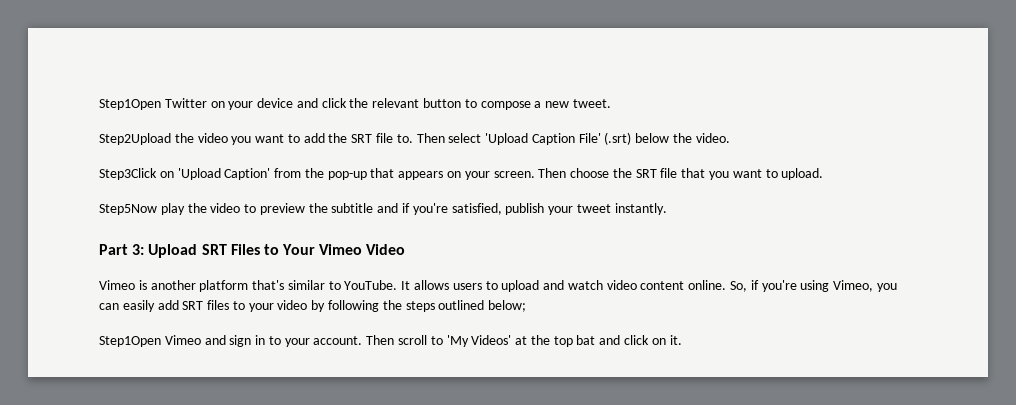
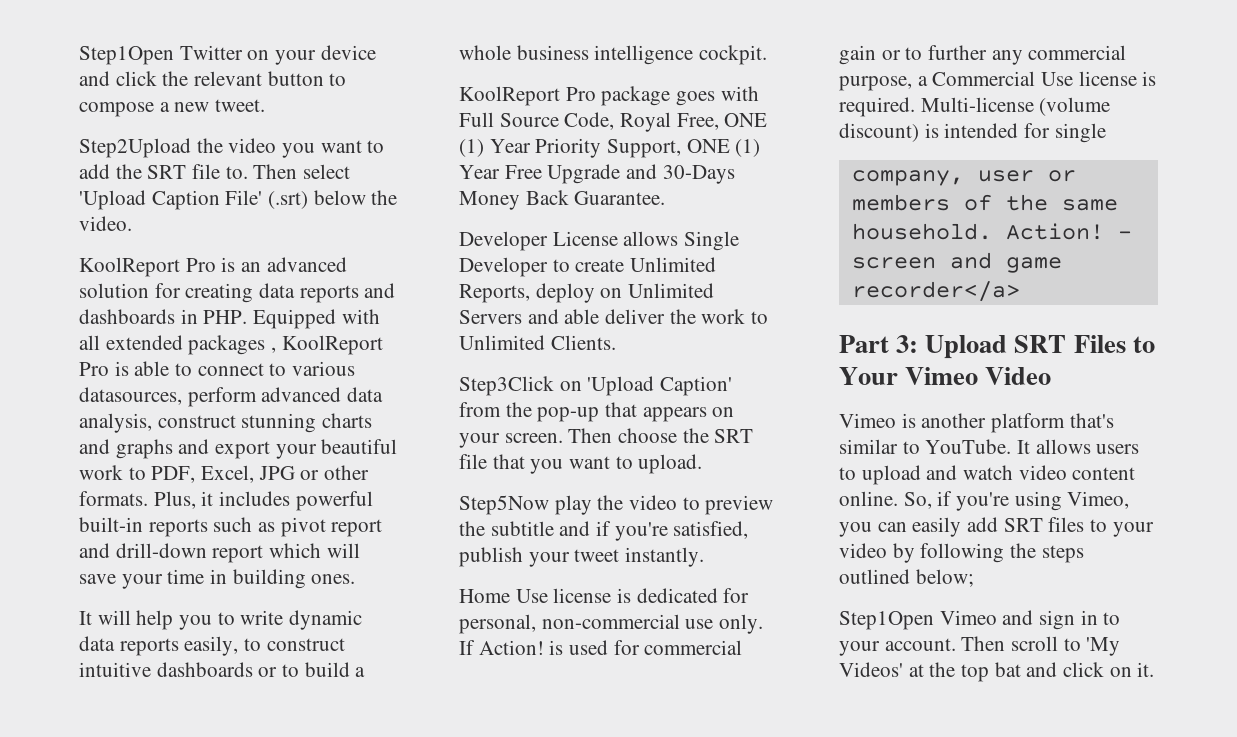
(730, 138) none -> [79,257,347,277] [79,283,396,303] [79,309,380,329] [79,335,383,355] [79,361,356,376] [79,387,384,407] [79,413,373,433] [79,439,398,459] [79,465,370,483] [79,491,373,511] [79,517,383,537] [79,543,360,563] [79,569,356,589] [79,610,363,630] [79,636,345,656] [79,662,366,677] [459,45,768,65] [459,86,759,106] [459,112,768,132] [459,138,761,158] [459,164,735,184] [459,190,666,210] [459,231,740,251] [459,257,717,277] [459,283,715,303] [459,309,769,324] [459,335,616,350] // KoolReport Pro is an advanced solution for creating data reports and dashboards in PHP. Equipped with all extended packages , KoolReport Pro is able to connect to various datasources, perform advanced data analysis, construct stunning charts and graphs and export your beautiful work to PDF, Excel, JPG or other formats. Plus, it includes powerful built-in reports such as pivot report and drill-down report which will save your time in building ones. // It will help you to write dynamic data reports easily, to construct intuitive dashboards or to build a whole business intelligence cockpit. // KoolReport Pro package goes with Full Source Code, Royal Free, ONE (1) Year Priority Support, ONE (1) Year Free Upgrade and 30-Days Money Back Guarantee. // Developer License allows Single Developer to create Unlimited Reports, deploy on Unlimited Servers and able deliver the work to Unlimited Clients.
(667, 209) none -> [459,588,750,603] [459,614,764,634] [459,640,743,655] [839,45,1127,65] [839,71,1157,91] [839,97,1111,117] [839,123,1106,143] [851,170,1076,186] [851,194,1118,211] [851,223,1132,240] [851,252,1062,273] [851,281,1020,302] // Home Use license is dedicated for personal, non-commercial use only. If Action! is used for commercial gain or to further any commercial purpose, a Commercial Use license is required. Multi-license (volume discount) is intended for single // company, user or members of the same household. Action! - screen and game recorder</a>

